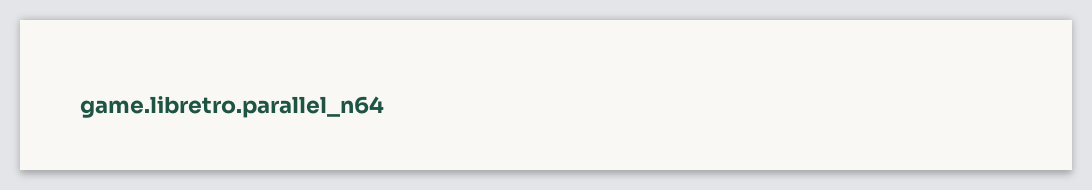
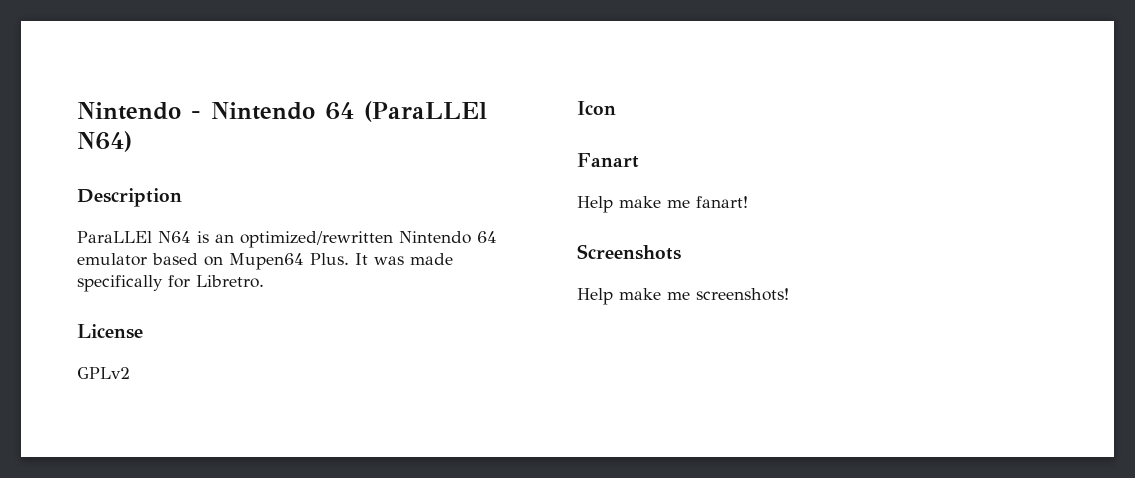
[80,96,384,118] game.libretro.parallel_n64 -> [77,101,487,122] [77,131,132,152] [77,188,182,207] [77,231,497,248] [77,253,453,270] [77,275,264,292] [77,324,143,339] [77,367,130,379] [577,101,616,115] [577,153,639,168] [577,196,748,213] [577,244,681,260] [577,288,789,305] Nintendo - Nintendo 64 (ParaLLEl N64) // Description // ParaLLEl N64 is an optimized/rewritten Nintendo 64 emulator based on Mupen64 Plus. It was made specifically for Libretro. // License // GPLv2 // Icon // Fanart // Help make me fanart! // Screenshots // Help make me screenshots!

